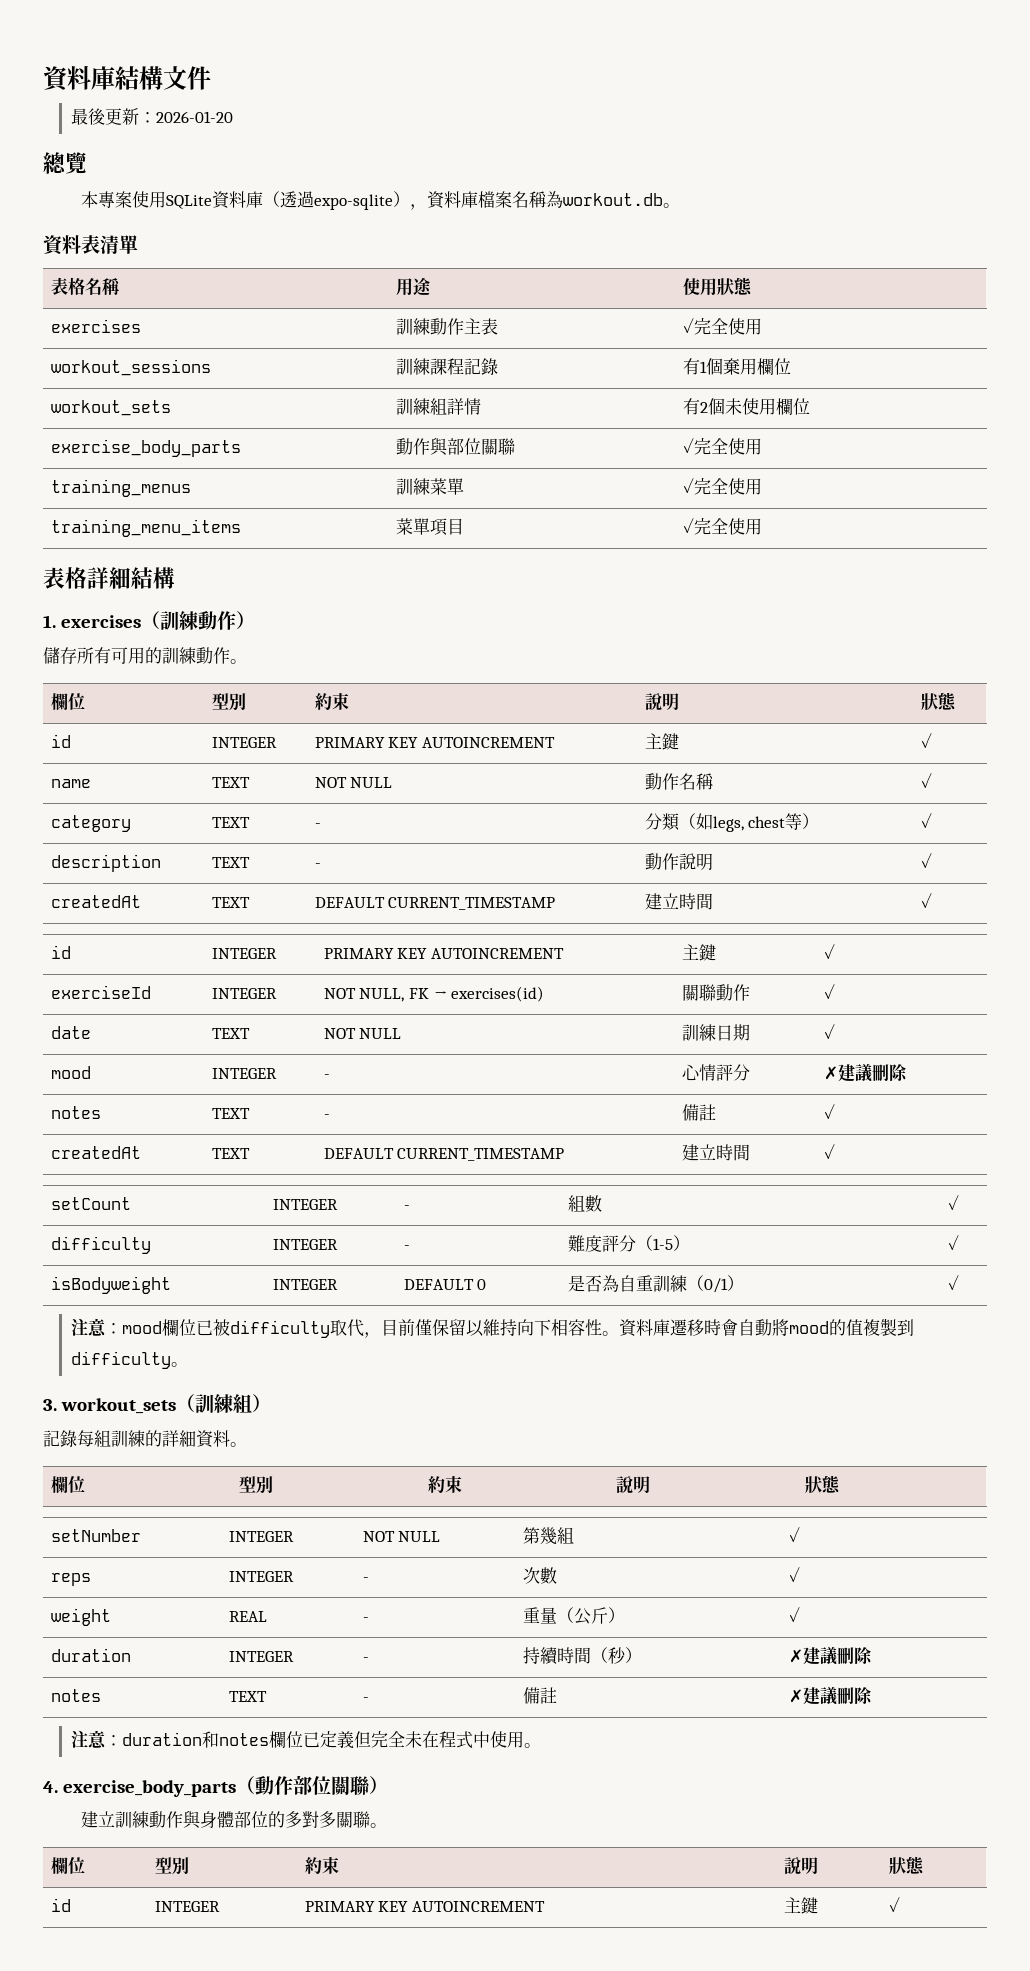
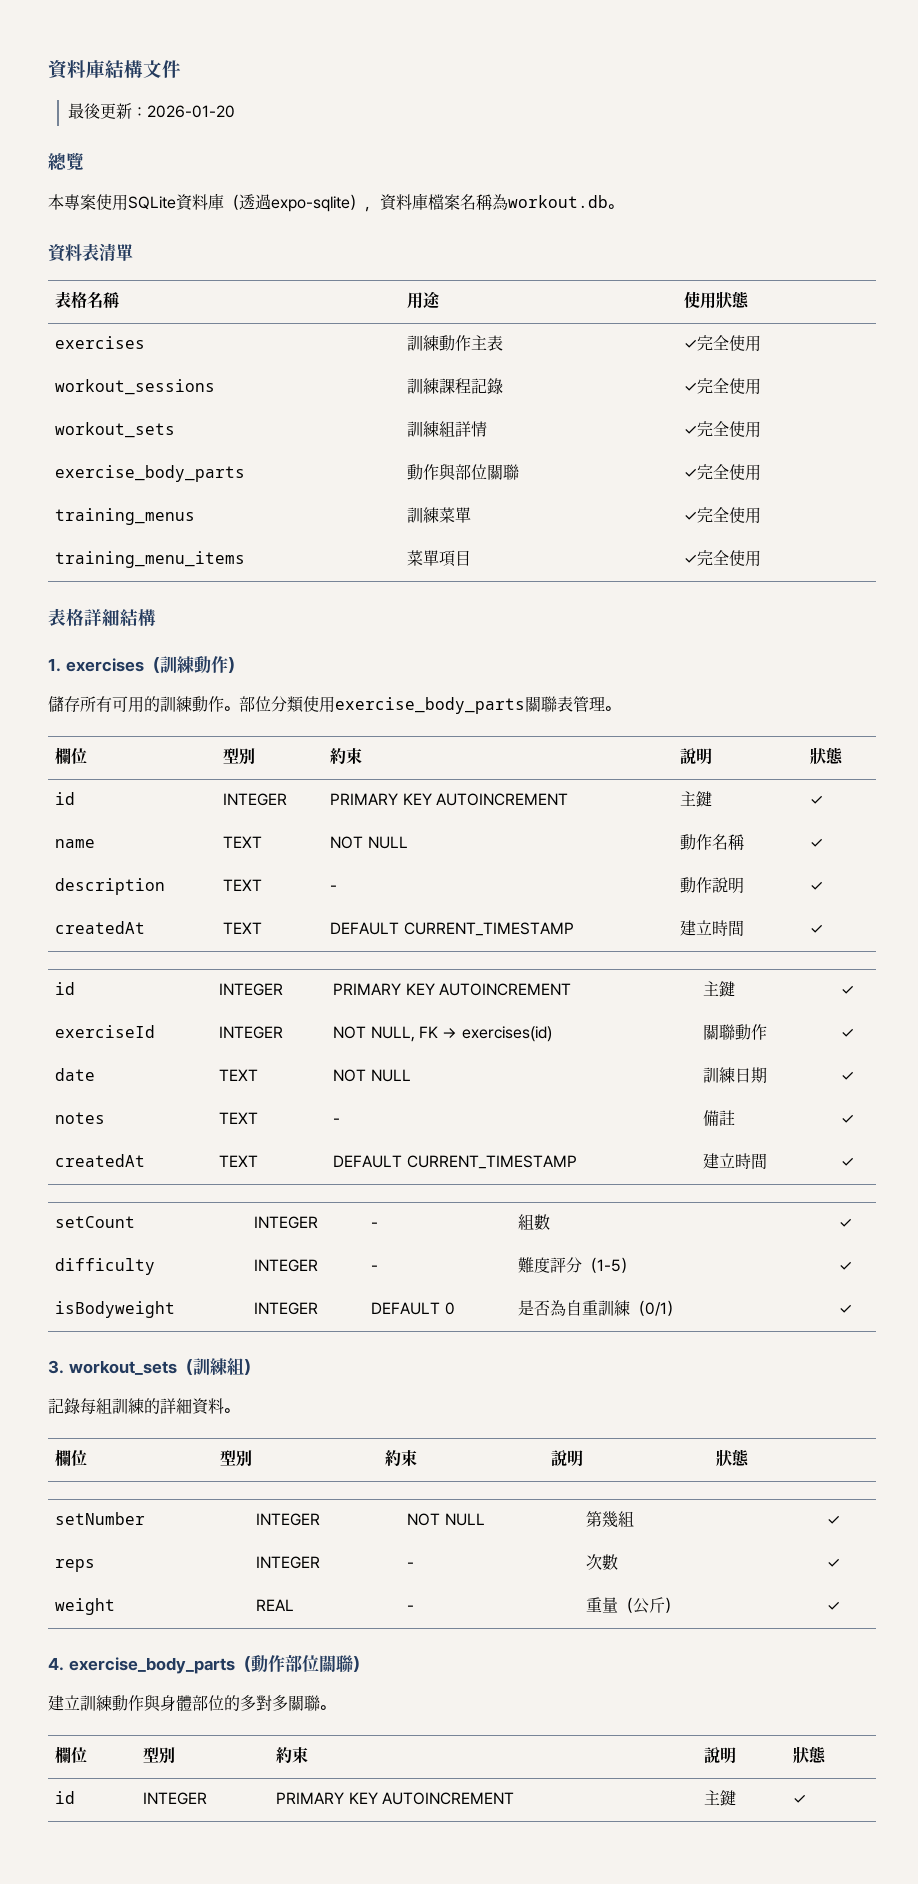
[682,358,791,375] 有1個棄用欄位 -> [684,378,762,395] ✓完全使用
[682,398,810,415] 有2個未使用欄位 -> [684,421,762,438] ✓完全使用
(247, 661) none -> [239,696,620,714] 部位分類使用exercise_body_parts關聯表管理。
[50,815,131,832] [211,817,250,828] [314,823,321,828] [644,813,820,832] [920,813,932,828] // category | TEXT | - | 分類（如legs, chest等） | ✓ -> (824, 843) none
[50,1066,91,1079] [211,1068,277,1079] [323,1074,330,1079] [681,1064,750,1081] [823,1064,908,1082] // mood | INTEGER | - | 心情評分 | ✗建議刪除 -> (855, 1076) none
[71,1318,915,1338] [71,1351,189,1369] // 注意：mood欄位已被difficulty取代，目前僅保留以維持向下相容性。資料庫遷移時會自動將mood的值複製到difficulty。 -> (853, 1309) none
[50,1648,131,1662] [228,1651,294,1662] [362,1657,369,1662] [522,1647,642,1665] [788,1647,873,1665] [50,1689,101,1702] [228,1691,267,1702] [362,1697,369,1702] [522,1687,557,1704] [788,1687,873,1705] [71,1730,542,1749] // duration | INTEGER | - | 持續時間（秒） | ✗建議刪除 // notes | TEXT | - | 備註 | ✗建議刪除 // 注意：duration和notes欄位已定義但完全未在程式中使用。 -> (841, 1606) none

